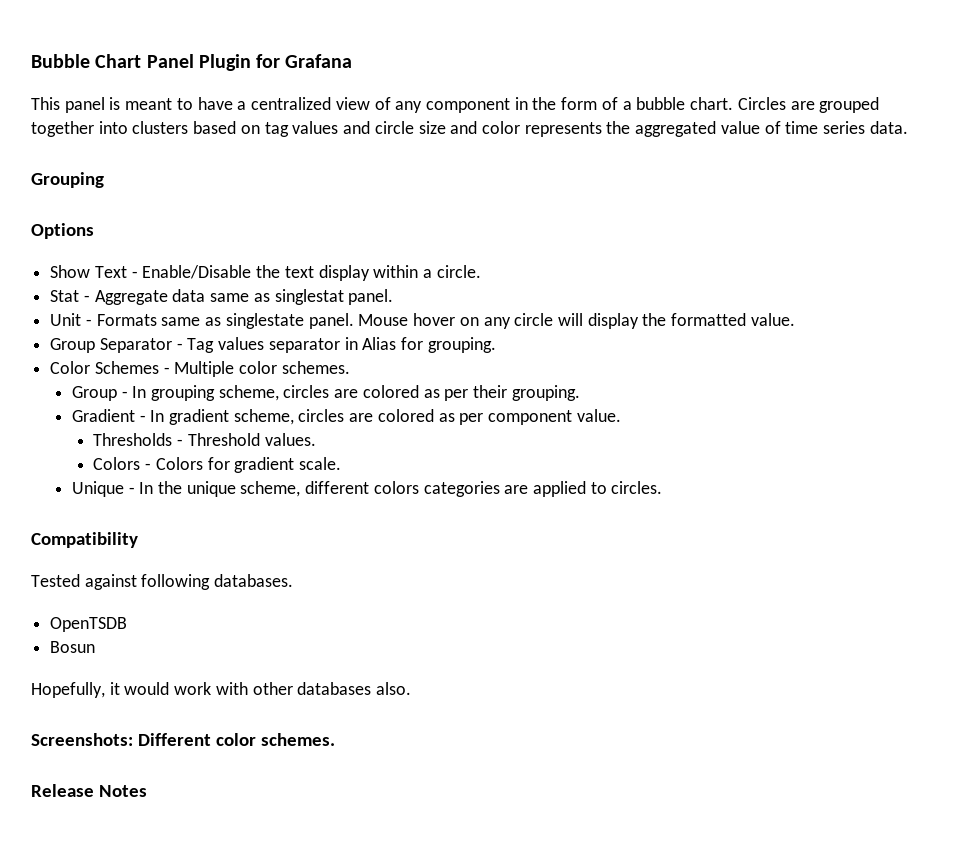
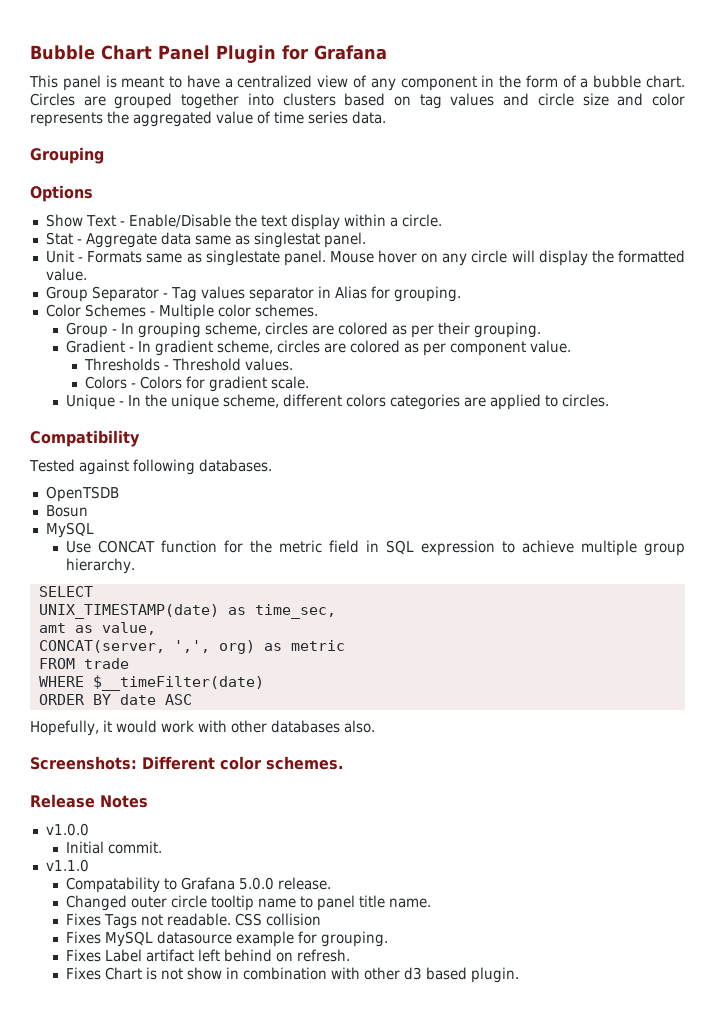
(96, 647) none -> [45,522,94,538] [65,540,685,556] [65,558,135,574] [38,586,93,597] [38,604,336,619] [38,622,156,635] [38,640,345,654] [38,658,129,669] [38,675,264,691] [38,694,192,705] // MySQL // Use CONCAT function for the metric field in SQL expression to achieve multiple group hierarchy. // SELECT // UNIX_TIMESTAMP(date) as time_sec, // amt as value, // CONCAT(server, ',', org) as metric // FROM trade // WHERE $__timeFilter(date) // ORDER BY date ASC
(147, 791) none -> [45,823,89,836] [65,841,162,854] [45,859,89,872] [65,877,331,893] [65,895,431,911] [65,913,321,929] [65,931,388,947] [65,949,350,962] [65,967,519,983] // v1.0.0 // Initial commit. // v1.1.0 // Compatability to Grafana 5.0.0 release. // Changed outer circle tooltip name to panel title name. // Fixes Tags not readable. CSS collision // Fixes MySQL datasource example for grouping. // Fixes Label artifact left behind on refresh. // Fixes Chart is not show in combination with other d3 based plugin.

